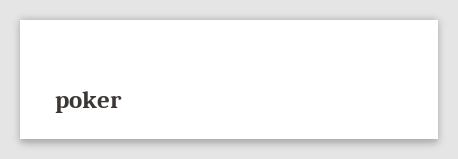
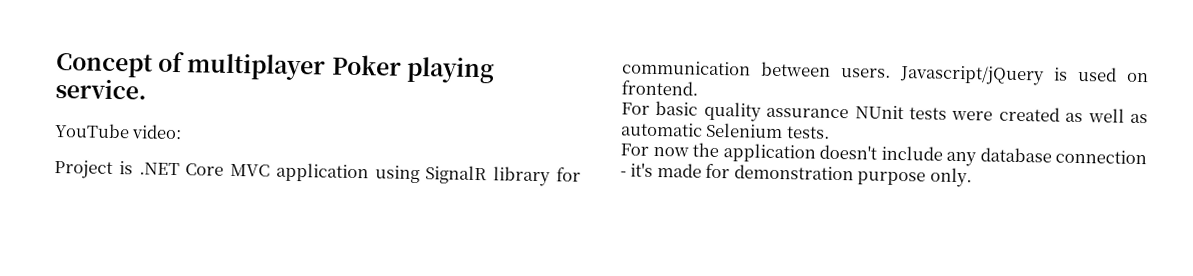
[55,91,122,113] poker -> [55,51,495,84] [55,79,147,100] [54,123,183,140] [54,160,581,187] [622,60,1149,86] [621,80,698,96] [621,100,1148,124] [621,122,830,139] [620,142,1147,167] [620,162,972,188] Concept of multiplayer Poker playing service. // YouTube video: // Project is .NET Core MVC application using SignalR library for communication between users. Javascript/jQuery is used on frontend. // For basic quality assurance NUnit tests were created as well as automatic Selenium tests. // For now the application doesn't include any database connection - it's made for demonstration purpose only.

